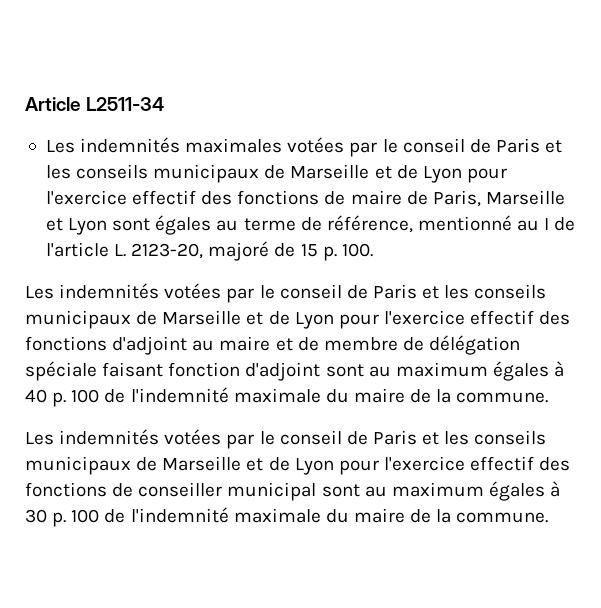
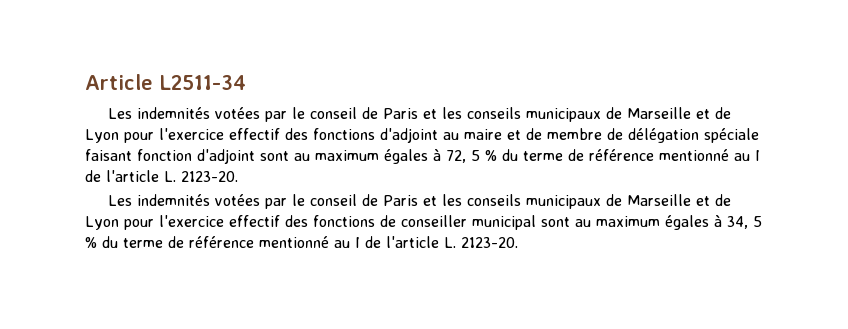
[45,137,563,157] [45,164,507,183] [45,190,565,207] [45,215,576,235] [45,241,373,261] // Les indemnités maximales votées par le conseil de Paris et les conseils municipaux de Marseille et de Lyon pour l'exercice effectif des fonctions de maire de Paris, Marseille et Lyon sont égales au terme de référence, mentionné au I de l'article L. 2123-20, majoré de 15 p. 100. -> (246, 82) none
[25,387,549,407] 40 p. 100 de l'indemnité maximale du maire de la commune. -> [446,149,760,163] [85,170,238,182] 72, 5 % du terme de référence mentionné au I de l'article L. 2123-20.
[25,507,549,527] 30 p. 100 de l'indemnité maximale du maire de la commune. -> [727,216,762,229] [85,236,518,248] 34, 5 % du terme de référence mentionné au I de l'article L. 2123-20.

